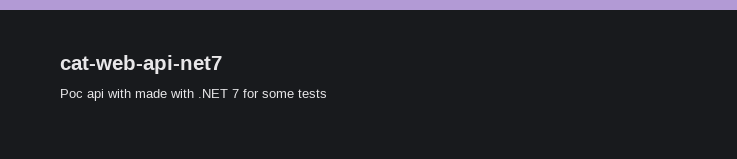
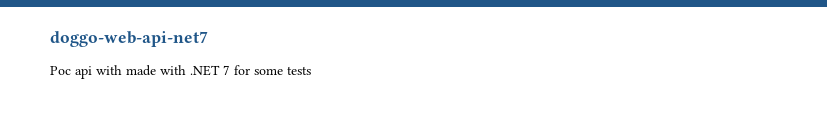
[60,55,222,74] cat-web-api-net7 -> [50,31,208,47] doggo-web-api-net7

